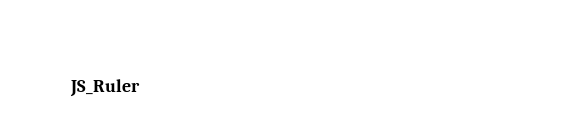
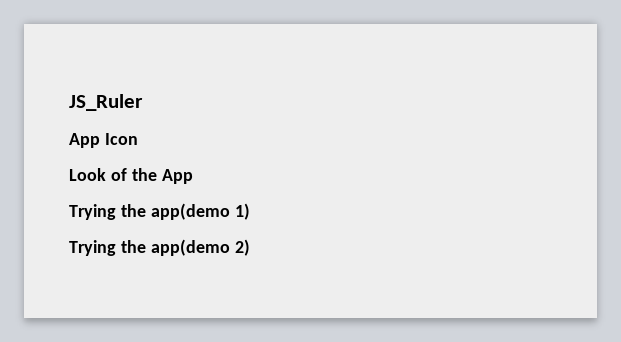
(140, 88) none -> [69,133,138,148] [69,168,193,184] [69,203,250,220] [69,239,250,256] // App Icon // Look of the App // Trying the app(demo 1) // Trying the app(demo 2)

